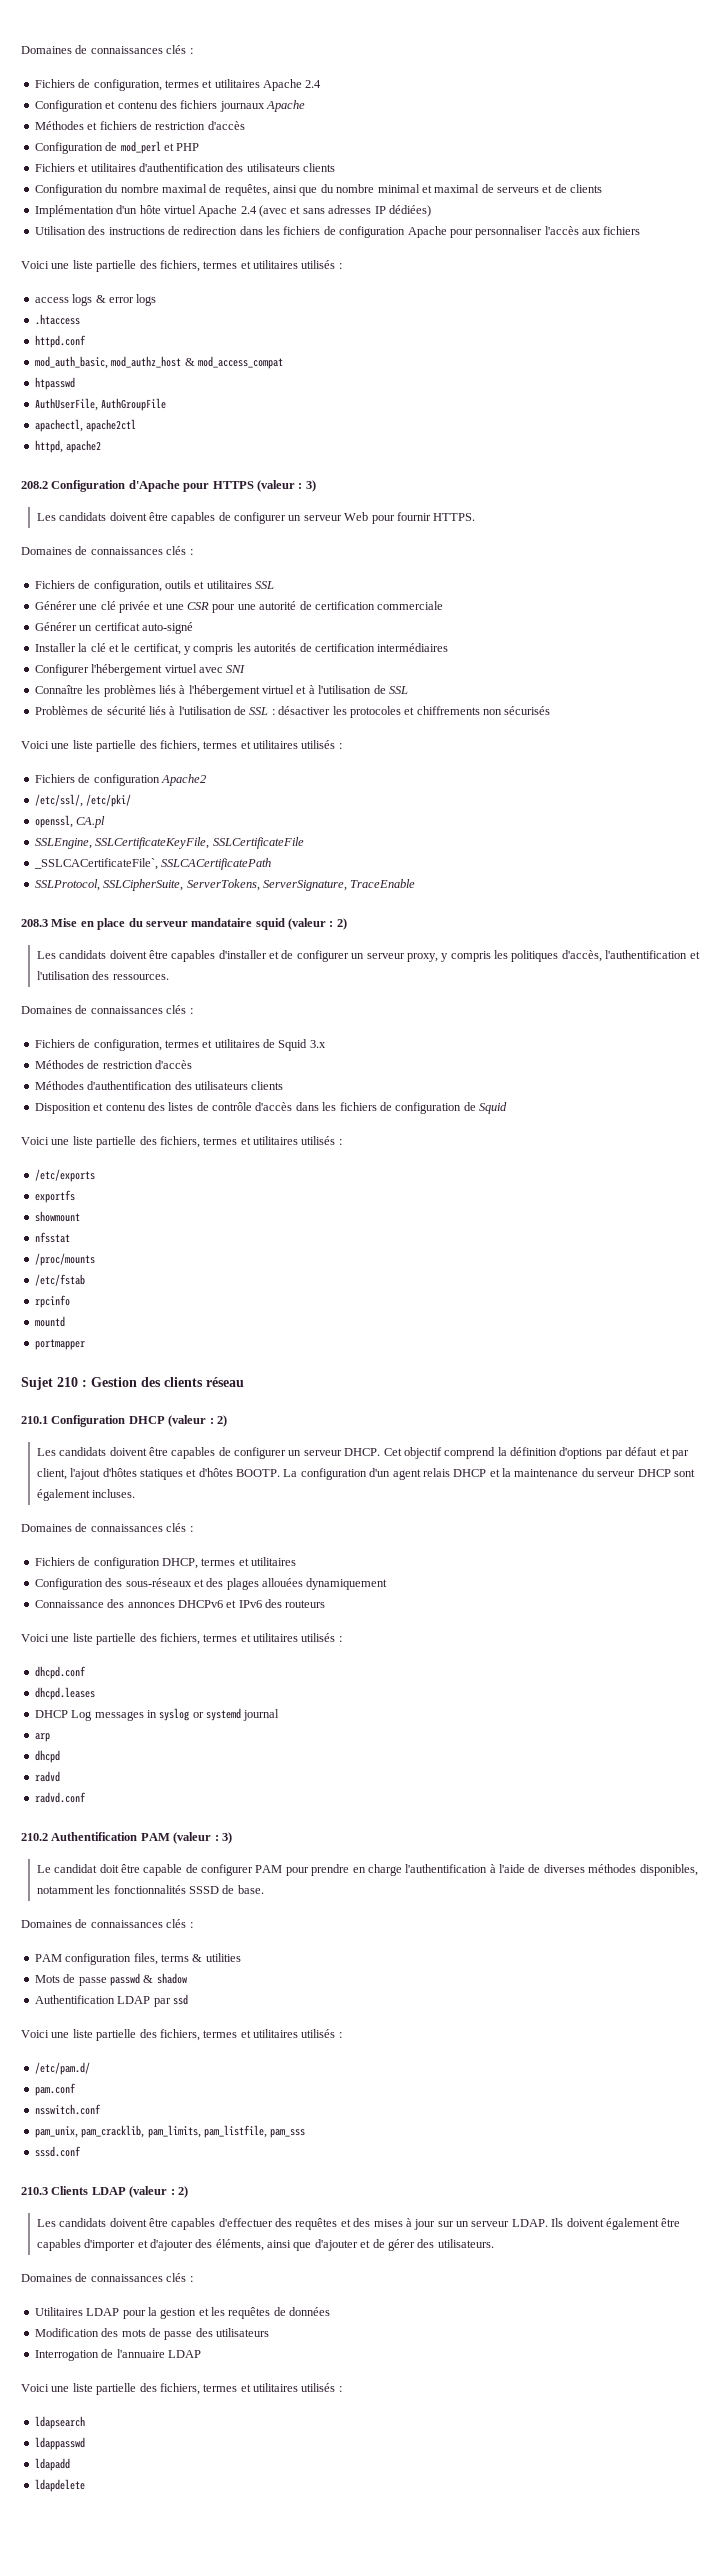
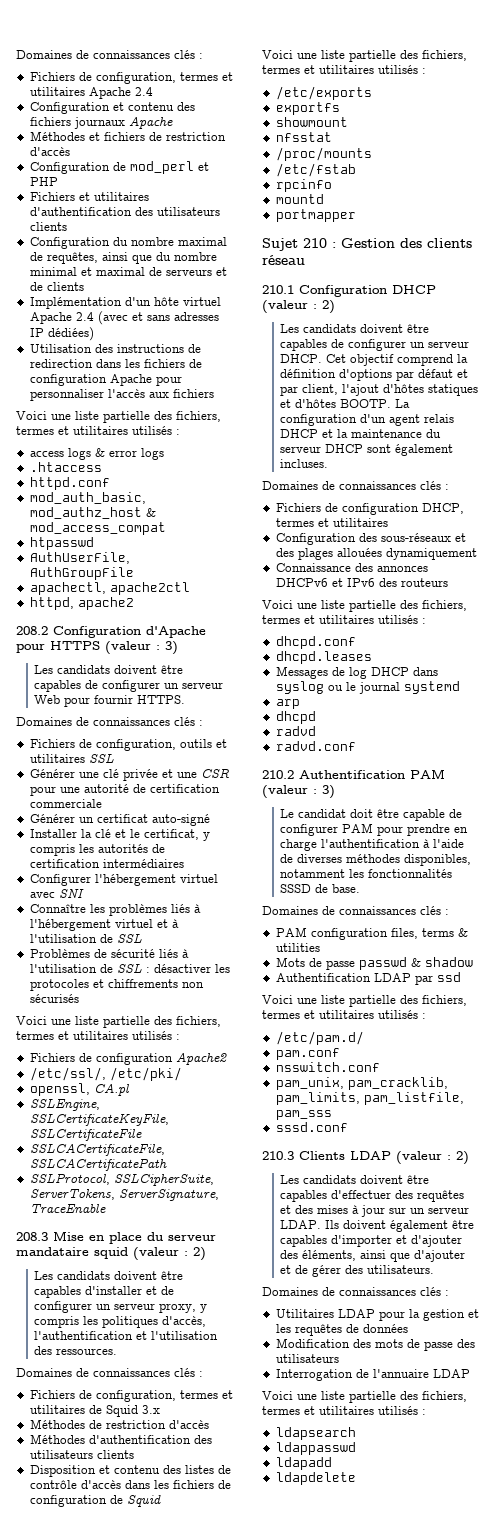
[33,858,158,870] _SSLCACertificateFile`, -> [29,1143,165,1156] SSLCACertificateFile,
[34,1708,204,1721] DHCP Log messages in syslog or -> [275,666,438,679] [275,681,400,694] Messages de log DHCP dans syslog ou le journal
[243,1709,280,1721] journal -> (460, 687) none

